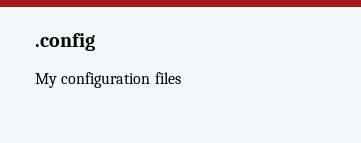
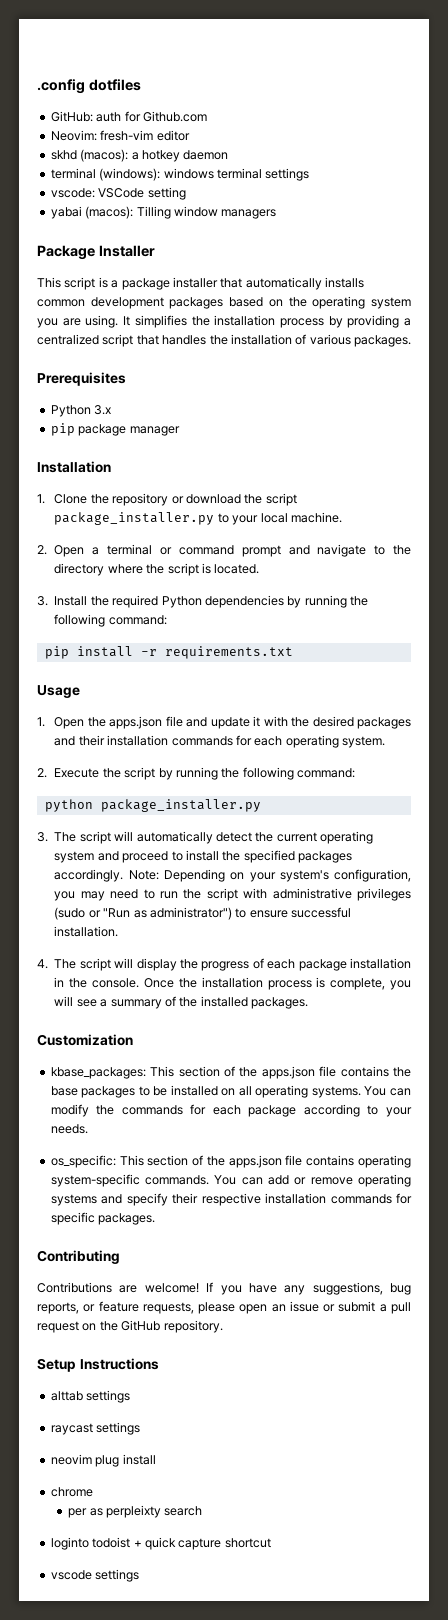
[35,72,181,88] // My configuration files -> [88,79,141,91] [50,111,207,122] [50,130,190,141] [50,149,229,162] [50,168,310,181] [50,187,186,200] [50,206,277,219] [37,245,155,260] [37,277,364,290] [37,296,412,309] [37,315,411,328] [37,334,411,347] [37,372,126,386] [50,405,112,417] [50,423,180,436] [37,461,111,473] [37,493,297,506] [54,512,342,525] [37,544,411,557] [54,563,260,576] [37,595,369,608] [54,614,167,627] [44,646,293,659] [37,685,80,698] [37,716,411,729] [54,735,386,748] [37,767,356,780] [44,799,261,812] [37,831,374,844] [54,850,353,863] [54,869,411,882] [54,888,411,901] [54,907,352,920] [54,926,119,937] [37,958,412,971] [54,977,411,990] [54,996,309,1009] [37,1034,133,1046] [50,1066,411,1079] [50,1085,411,1098] [50,1104,412,1117] [50,1124,88,1134] [50,1155,411,1168] [50,1174,411,1187] [50,1193,412,1206] [50,1212,156,1225] [37,1250,120,1264] [37,1282,411,1295] [37,1301,411,1314] [37,1320,223,1333] [37,1358,159,1372] [50,1390,131,1403] [50,1422,141,1435] [50,1454,156,1467] [50,1487,93,1497] [68,1505,203,1518] [50,1537,271,1550] [50,1569,140,1582] dotfiles // GitHub: auth for Github.com // Neovim: fresh-vim editor // skhd (macos): a hotkey daemon // terminal (windows): windows terminal settings // vscode: VSCode setting // yabai (macos): Tilling window managers // Package Installer // This script is a package installer that automatically installs common development packages based on the operating system you are using. It simplifies the installation process by providing a centralized script that handles the installation of various packages. // Prerequisites // Python 3.x // pip package manager // Installation // 1. Clone the repository or download the script package_installer.py to your local machine. // 2. Open a terminal or command prompt and navigate to the directory where the script is located. // 3. Install the required Python dependencies by running the following command: // pip install -r requirements.txt // Usage // 1. Open the apps.json file and update it with the desired packages and their installation commands for each operating system. // 2. Execute the script by running the following command: // python package_installer.py // 3. The script will automatically detect the current operating system and proceed to install the specified packages accordingly. Note: Depending on your system's configuration, you may need to run the script with administrative privileges (sudo or "Run as administrator") to ensure successful installation. // 4. The script will display the progress of each package installation in the console. Once the installation process is complete, you will see a summary of the installed packages. // Customization // kbase_packages: This section of the apps.json file contains the base packages to be installed on all operating systems. You can modify the commands for each package according to your needs. // os_specific: This section of the apps.json file contains operating system-specific commands. You can add or remove operating systems and specify their respective installation commands for specific packages. // Contributing // Contributions are welcome! If you have any suggestions, bug reports, or feature requests, please open an issue or submit a pull request on the GitHub repository. // Setup Instructions // alttab settings // raycast settings // neovim plug install // chrome // per as perpleixty search // loginto todoist + quick capture shortcut // vscode settings

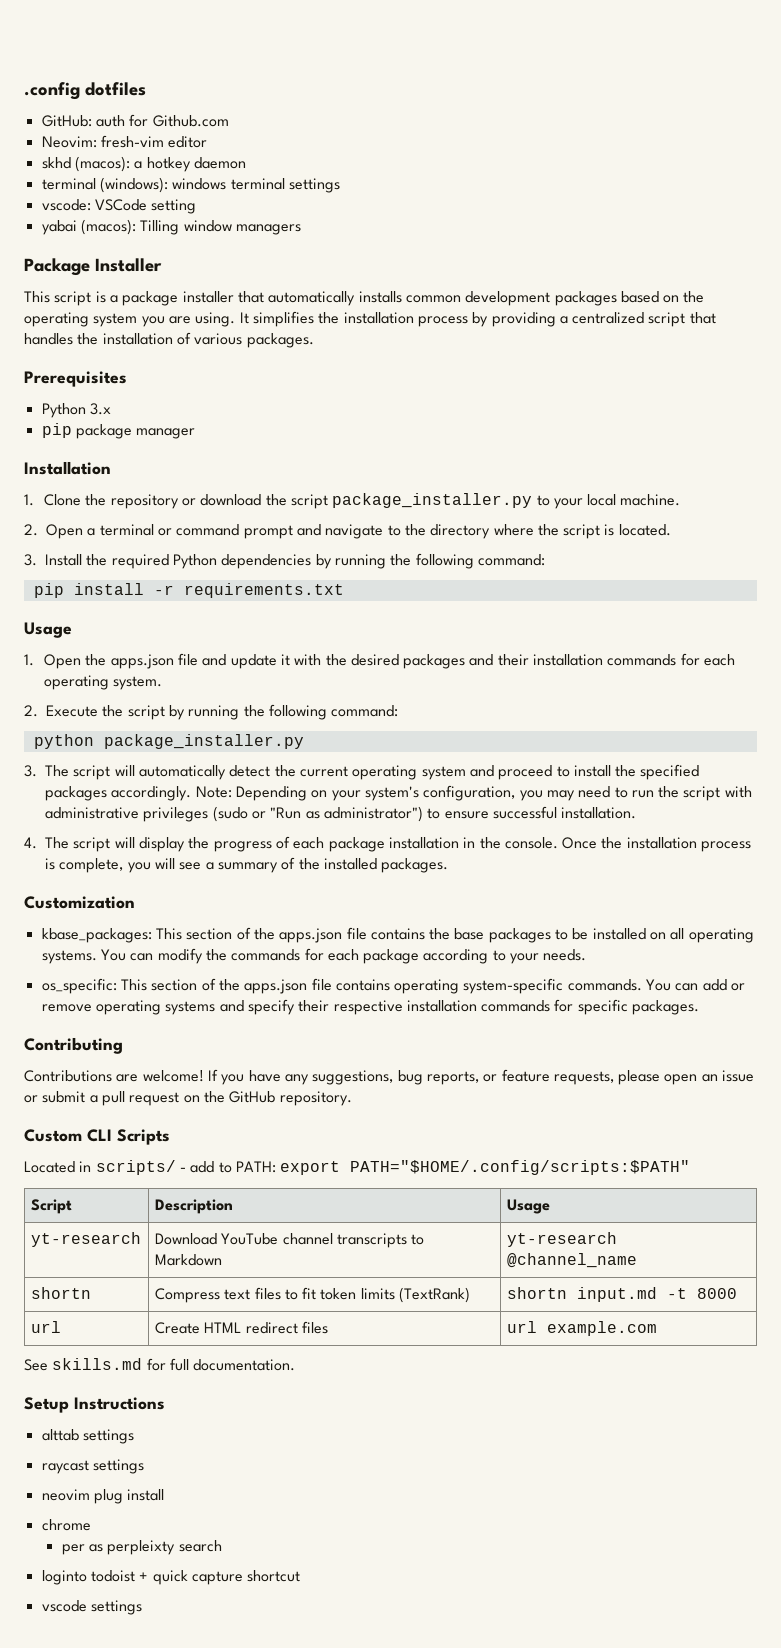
(223, 1326) none -> [24,1129,170,1145] [24,1160,691,1175] [30,1199,72,1214] [154,1199,233,1214] [506,1199,550,1214] [30,1232,141,1247] [154,1233,425,1248] [154,1254,222,1266] [506,1232,617,1247] [506,1253,637,1268] [30,1287,91,1299] [154,1287,471,1303] [506,1287,737,1302] [30,1321,61,1333] [154,1321,328,1334] [506,1321,657,1336] [24,1358,296,1371] // Custom CLI Scripts // Located in scripts/ - add to PATH: export PATH="$HOME/.config/scripts:$PATH" // Script | Description | Usage // yt-research | Download YouTube channel transcripts to Markdown | yt-research @channel_name // shortn | Compress text files to fit token limits (TextRank) | shortn input.md -t 8000 // url | Create HTML redirect files | url example.com // See skills.md for full documentation.

